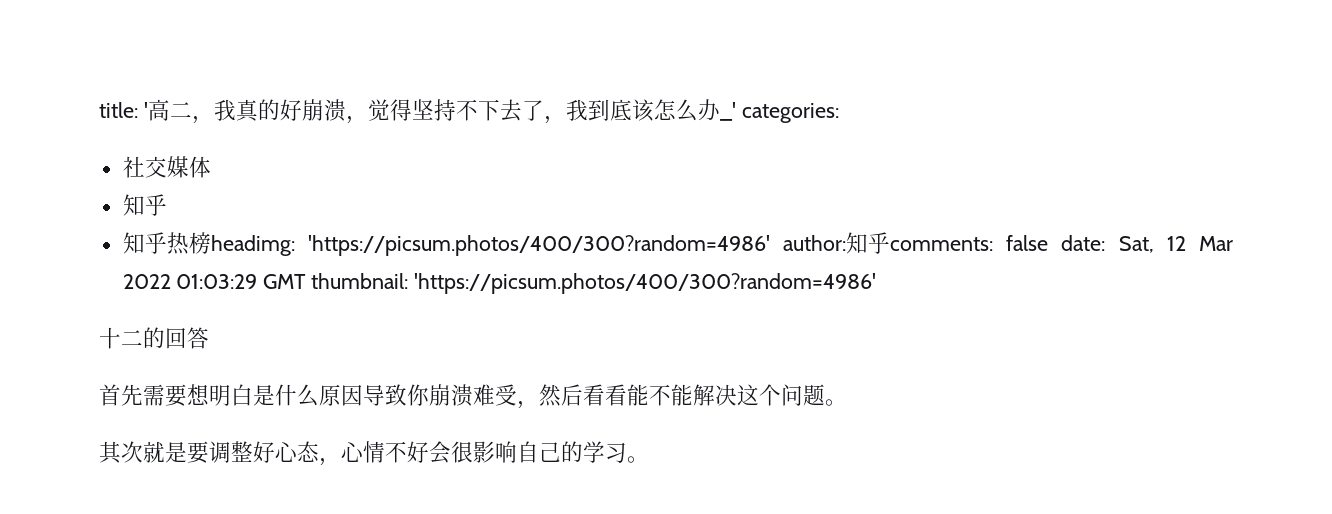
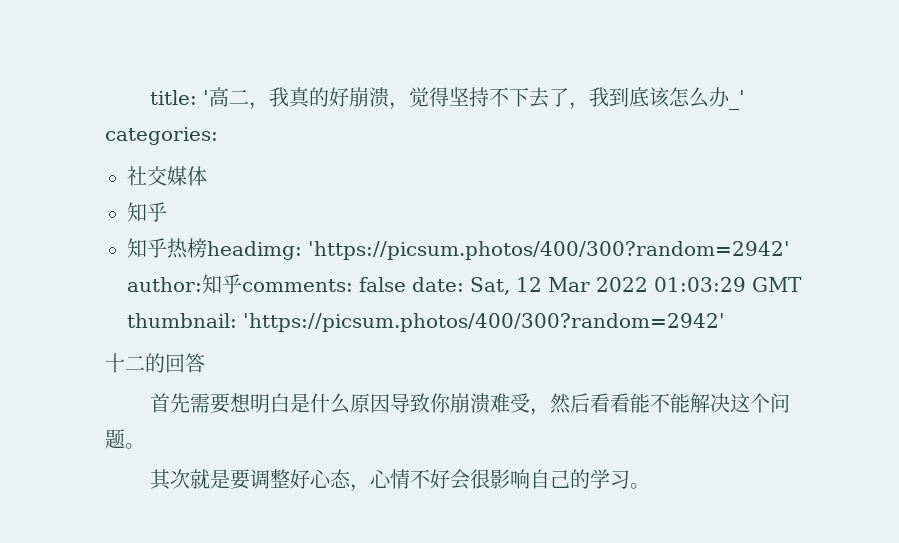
[307,235,770,256] 'https://picsum.photos/400/300?random=4986' -> [308,241,790,260] 'https://picsum.photos/400/300?random=2942'
[413,273,876,294] 'https://picsum.photos/400/300?random=4986' -> [243,313,725,332] 'https://picsum.photos/400/300?random=2942'

